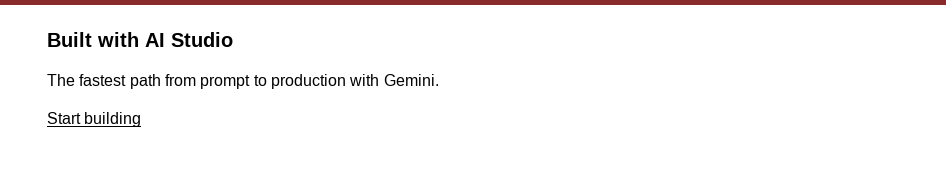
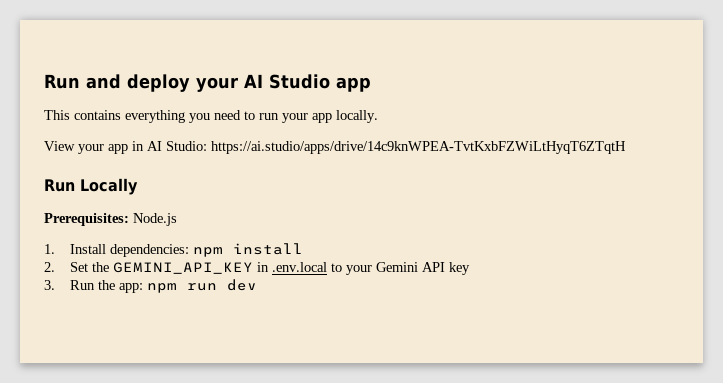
[47,32,233,47] [47,74,439,89] [47,112,142,127] Built with AI Studio // The fastest path from prompt to production with Gemini. // Start building -> [44,74,371,92] [44,110,378,123] [44,141,626,154] [44,178,138,195] [44,213,177,226] [44,243,304,257] [44,262,471,275] [44,279,258,293] Run and deploy your AI Studio app // This contains everything you need to run your app locally. // View your app in AI Studio: https://ai.studio/apps/drive/14c9knWPEA-TvtKxbFZWiLtHyqT6ZTqtH // Run Locally // Prerequisites: Node.js // 1. Install dependencies: npm install // 2. Set the GEMINI_API_KEY in .env.local to your Gemini API key // 3. Run the app: npm run dev

